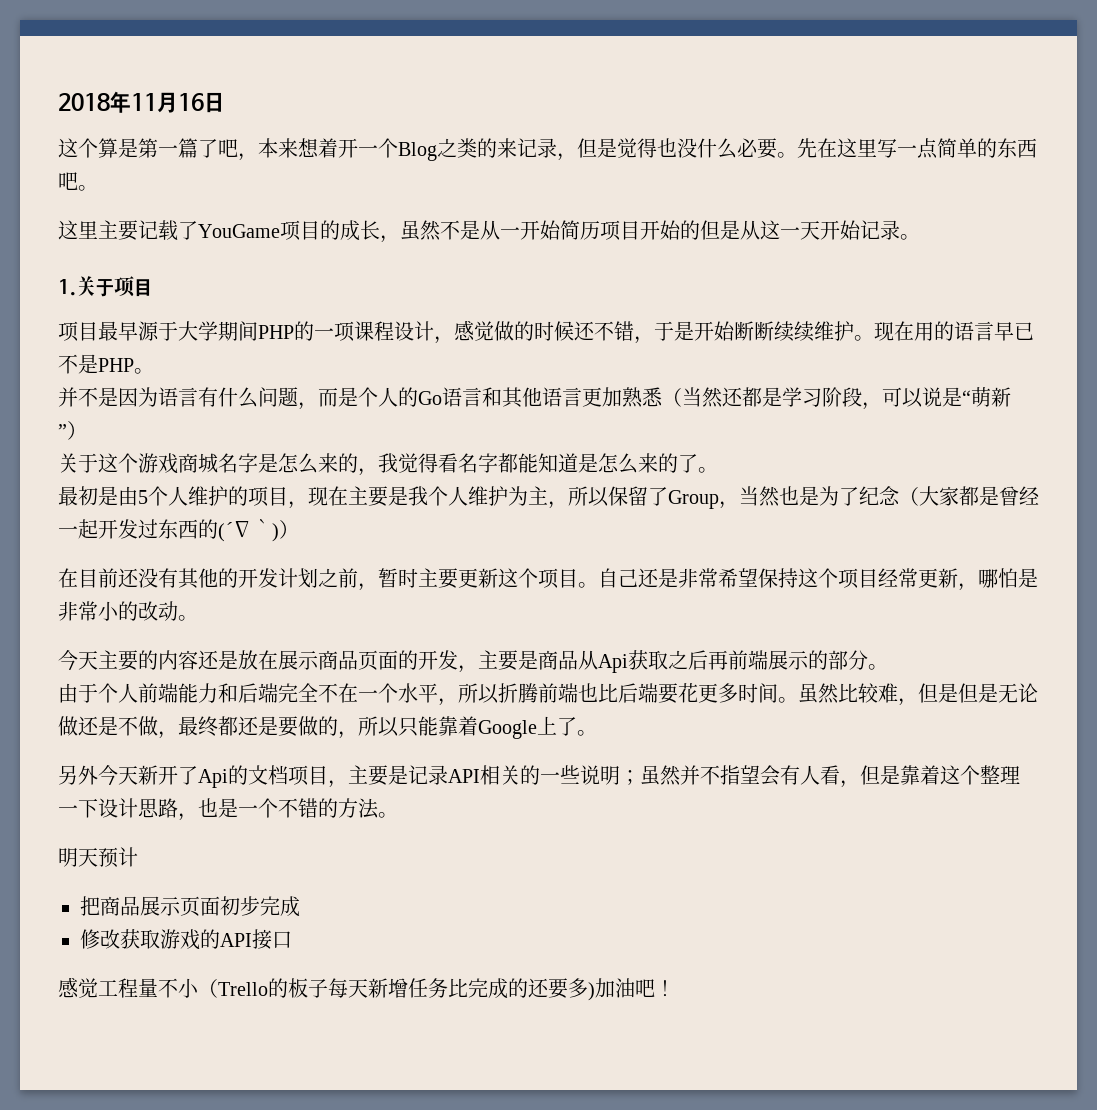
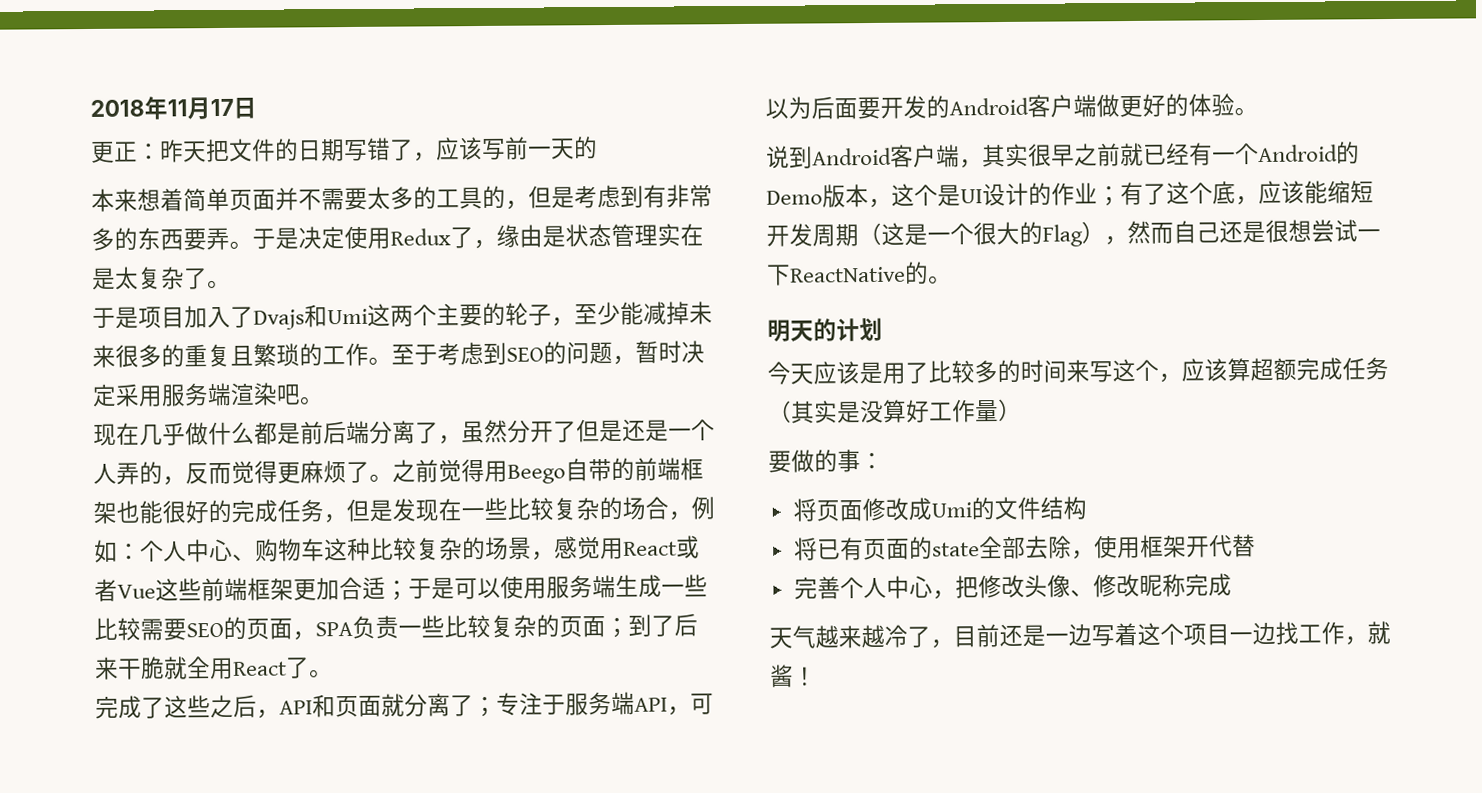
[178,93,204,111] 16 -> [210,98,234,117] 17
[58,138,1037,161] [58,172,98,191] [58,220,920,243] [58,276,152,297] [58,320,1034,344] [58,354,154,374] [58,387,1011,410] [58,421,87,440] [58,453,718,476] [58,486,1039,509] [58,519,299,542] [58,568,1038,591] [58,601,198,621] [58,650,888,673] [58,683,1038,706] [58,716,597,739] [58,765,1020,788] [58,798,398,821] [58,847,138,868] [80,896,300,917] [80,929,292,950] [58,977,655,1001] 这个算是第一篇了吧，本来想着开一个Blog之类的来记录，但是觉得也没什么必要。先在这里写一点简单的东西吧。 // 这里主要记载了YouGame项目的成长，虽然不是从一开始简历项目开始的但是从这一天开始记录。 // 1.关于项目 // 项目最早源于大学期间PHP的一项课程设计，感觉做的时候还不错，于是开始断断续续维护。现在用的语言早已不是PHP。 // 并不是因为语言有什么问题，而是个人的Go语言和其他语言更加熟悉（当然还都是学习阶段，可以说是“萌新”） // 关于这个游戏商城名字是怎么来的，我觉得看名字都能知道是怎么来的了。 // 最初是由5个人维护的项目，现在主要是我个人维护为主，所以保留了Group，当然也是为了纪念（大家都是曾经一起开发过东西的(´∇｀)） // 在目前还没有其他的开发计划之前，暂时主要更新这个项目。自己还是非常希望保持这个项目经常更新，哪怕是非常小的改动。 // 今天主要的内容还是放在展示商品页面的开发，主要是商品从Api获取之后再前端展示的部分。 // 由于个人前端能力和后端完全不在一个水平，所以折腾前端也比后端要花更多时间。虽然比较难，但是但是无论做还是不做，最终都还是要做的，所以只能靠着Google上了。 // 另外今天新开了Api的文档项目，主要是记录API相关的一些说明；虽然并不指望会有人看，但是靠着这个整理一下设计思路，也是一个不错的方法。 // 明天预计 // 把商品展示页面初步完成 // 修改获取游戏的API接口 // 感觉工程量不小（Trello的板子每天新增任务比完成的还要多)加油吧 -> [91,136,598,163] [91,184,713,212] [91,223,704,251] [91,266,231,290] [92,301,713,330] [92,340,705,368] [92,382,324,407] [93,418,715,446] [93,457,704,486] [93,496,715,524] [94,535,700,563] [94,574,708,602] [94,613,698,641] [94,656,333,680] [95,691,714,719] [765,93,1258,120] [766,141,1360,169] [766,180,1374,209] [766,219,1381,247] [766,261,952,286] [767,317,883,342] [767,357,1389,385] [768,398,1022,424] [768,449,884,473] [792,496,1087,522] [793,534,1256,561] [793,573,1232,600] [769,621,1391,649] [770,664,794,688] 更正：昨天把文件的日期写错了，应该写前一天的 // 本来想着简单页面并不需要太多的工具的，但是考虑到有非常多的东西要弄。于是决定使用Redux了，缘由是状态管理实在是太复杂了。 // 于是项目加入了Dvajs和Umi这两个主要的轮子，至少能减掉未来很多的重复且繁琐的工作。至于考虑到SEO的问题，暂时决定采用服务端渲染吧。 // 现在几乎做什么都是前后端分离了，虽然分开了但是还是一个人弄的，反而觉得更麻烦了。之前觉得用Beego自带的前端框架也能很好的完成任务，但是发现在一些比较复杂的场合，例如：个人中心、购物车这种比较复杂的场景，感觉用React或者Vue这些前端框架更加合适；于是可以使用服务端生成一些比较需要SEO的页面，SPA负责一些比较复杂的页面；到了后来干脆就全用React了。 // 完成了这些之后，API和页面就分离了；专注于服务端API，可以为后面要开发的Android客户端做更好的体验。 // 说到Android客户端，其实很早之前就已经有一个Android的Demo版本，这个是UI设计的作业；有了这个底，应该能缩短开发周期（这是一个很大的Flag），然而自己还是很想尝试一下ReactNative的。 // 明天的计划 // 今天应该是用了比较多的时间来写这个，应该算超额完成任务（其实是没算好工作量） // 要做的事： // 将页面修改成Umi的文件结构 // 将已有页面的state全部去除，使用框架开代替 // 完善个人中心，把修改头像、修改昵称完成 // 天气越来越冷了，目前还是一边写着这个项目一边找工作，就酱

